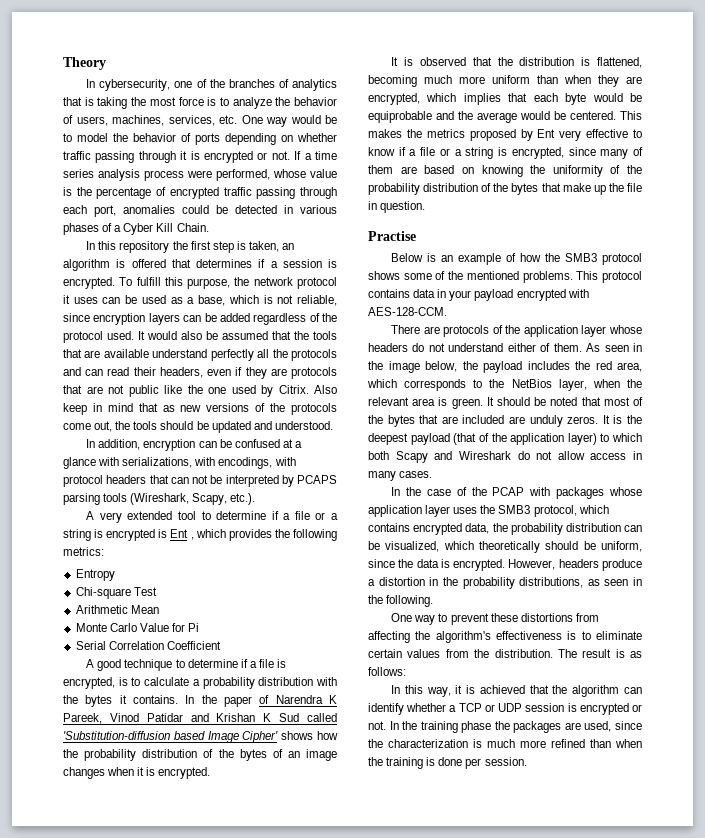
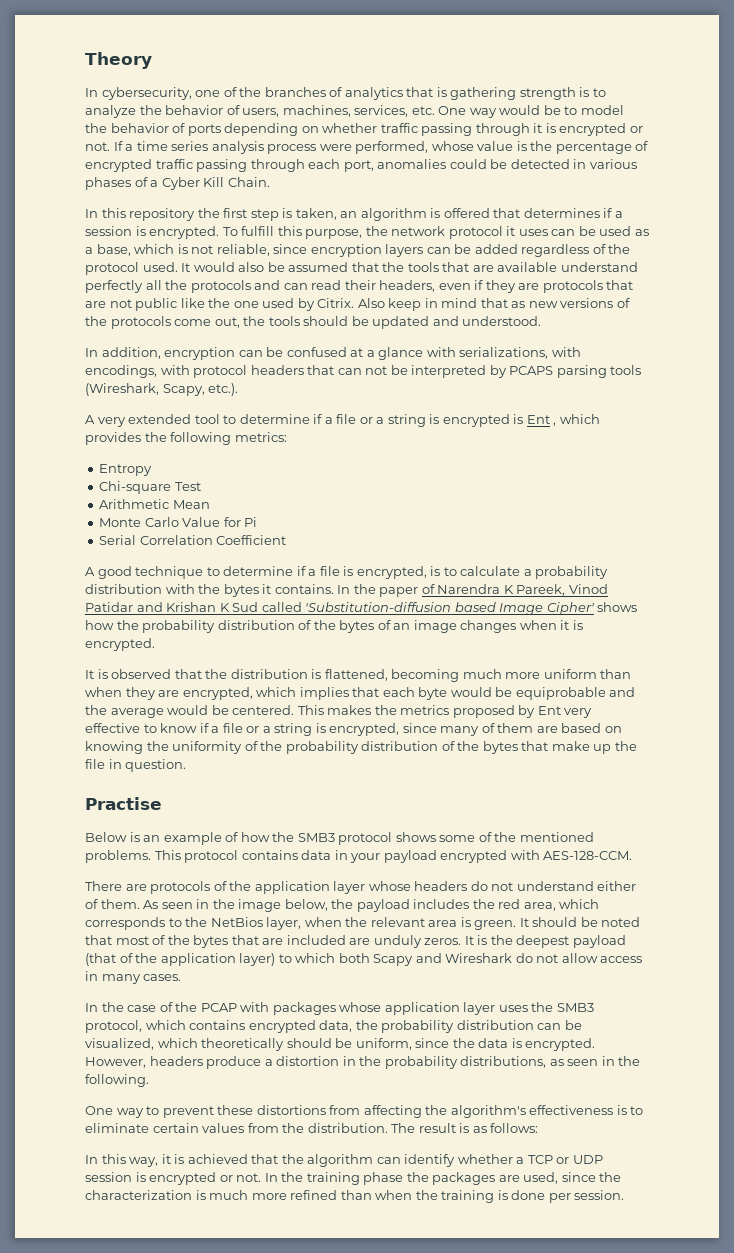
[97,97,204,109] taking the most force -> [450,87,576,100] gathering strength

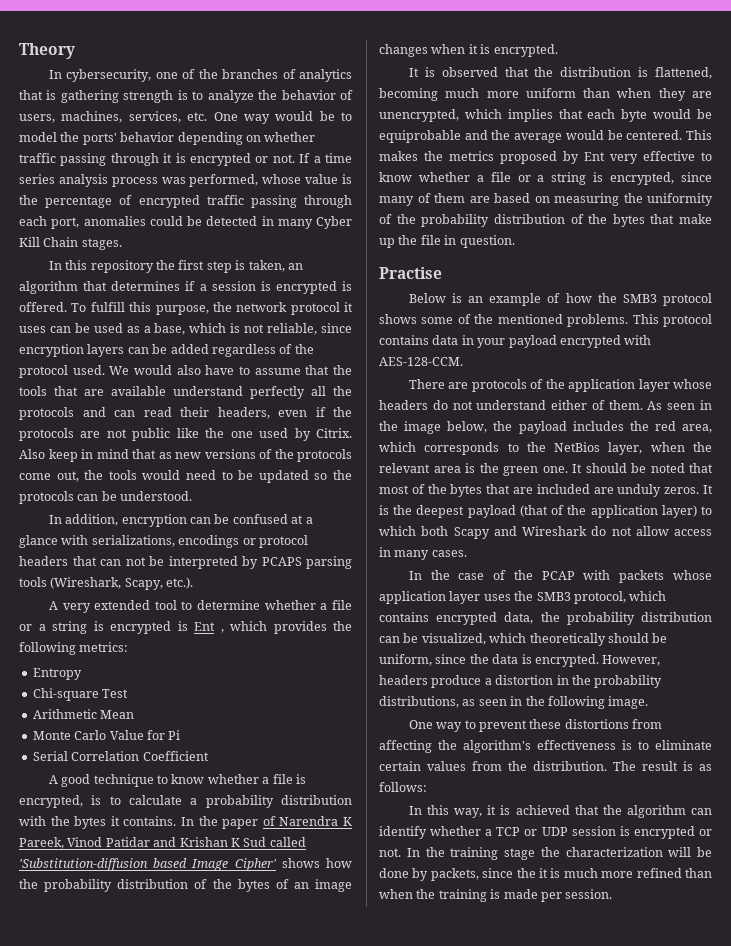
[110,123,221,136] behavior of ports -> [82,132,175,145] ports' behavior
[319,144,352,151] were -> [161,177,186,184] was
[589,159,637,169] [85,177,270,190] various phases of a Cyber Kill Chain. -> [277,216,352,229] [19,237,122,250] many Cyber Kill Chain stages.
[430,208,490,218] is offered -> (78, 287) none
[149,226,220,239] encrypted. -> [275,281,352,294] [19,302,67,312] encrypted is offered.
[181,263,191,272] It -> [109,366,130,375] We
[267,262,349,272] be assumed -> [205,365,301,375] have to assume
[485,280,634,293] they are protocols that -> [333,407,352,417] [19,428,74,441] the protocols
[303,316,459,329] should be updated and -> [142,470,352,483] [19,491,117,504] would need to be updated so the protocols can be
[551,347,581,357] [85,365,190,378] with encodings, with -> [178,535,256,548] encodings or
[313,414,323,424] if -> [264,600,316,610] whether
[223,566,306,576] determine if -> [171,774,259,784] know whether
[182,687,253,700] encrypted, -> [379,109,459,122] unencrypted,
[199,723,209,733] if -> [418,172,470,182] whether
[85,741,143,754] knowing -> [554,193,619,206] measuring
[474,920,517,930] green. -> [479,463,568,476] the green one.
[272,1002,336,1015] packages -> [619,570,665,583] packets
[85,1074,149,1087] following. -> [547,696,649,709] following image.
[363,1172,622,1185] [85,1190,192,1200] phase the packages are used, since the characterization -> [504,847,712,860] [379,868,548,881] stage the characterization will be done by packets, since the it
[511,1190,546,1200] done -> [503,889,538,899] made

